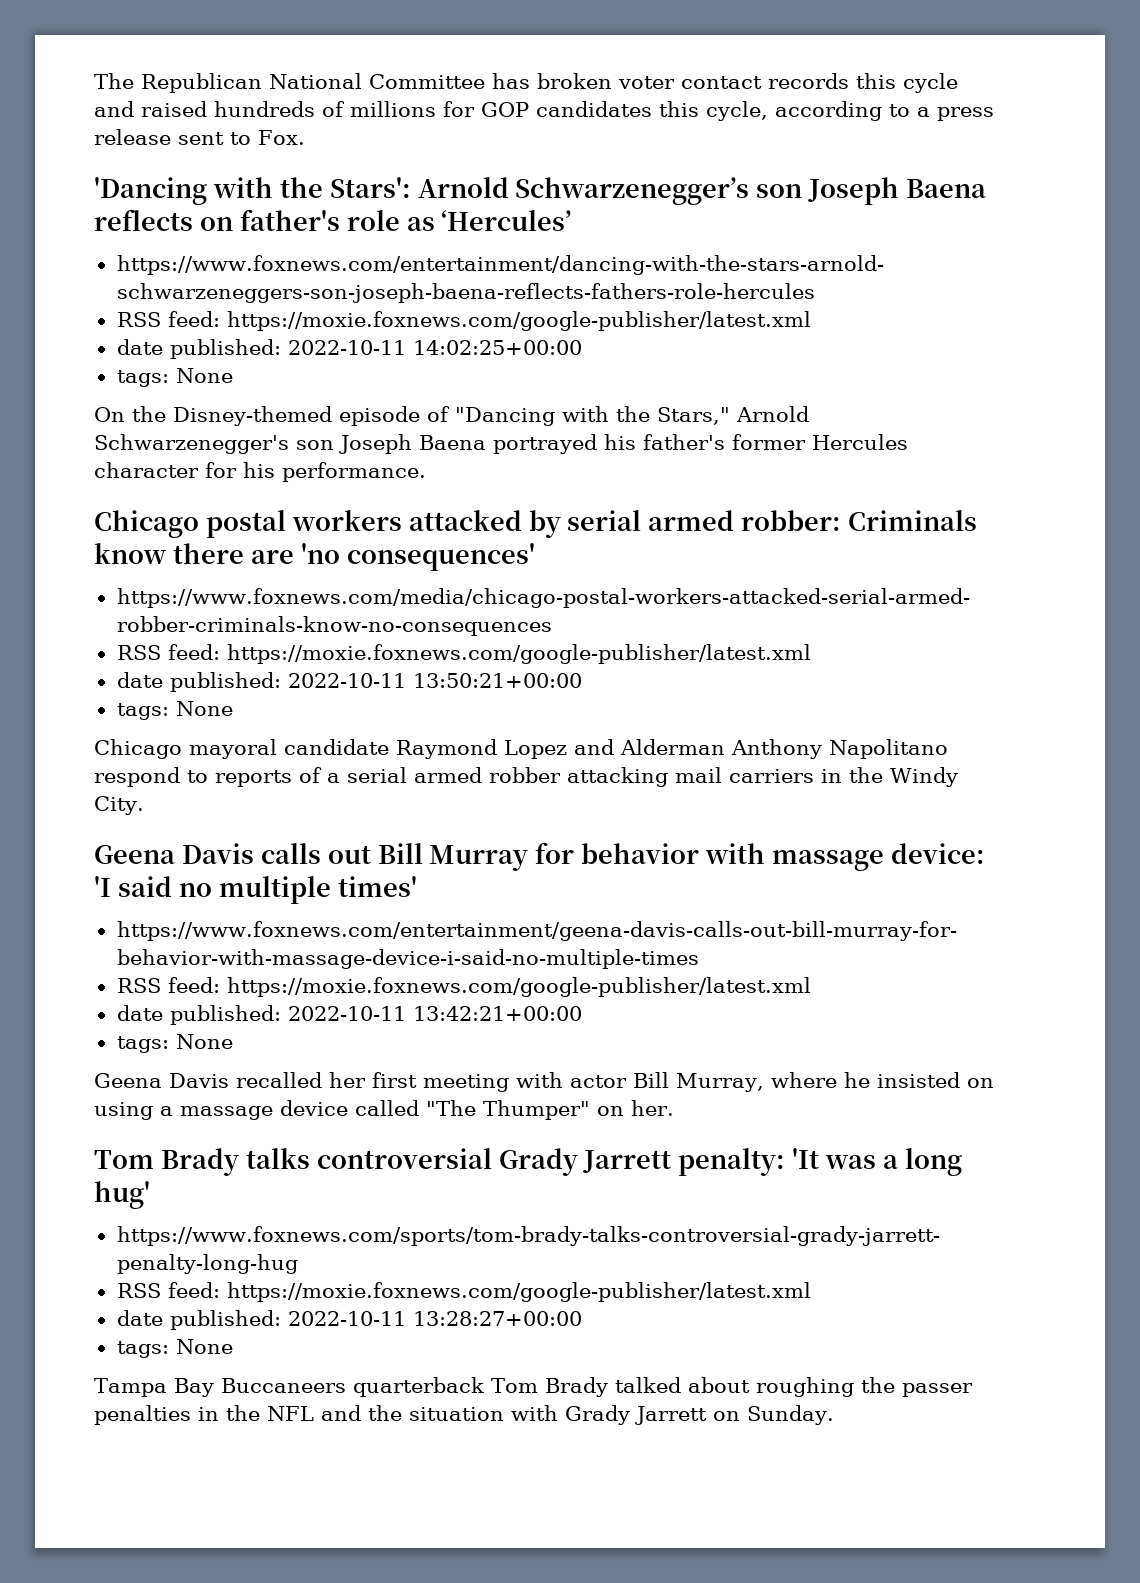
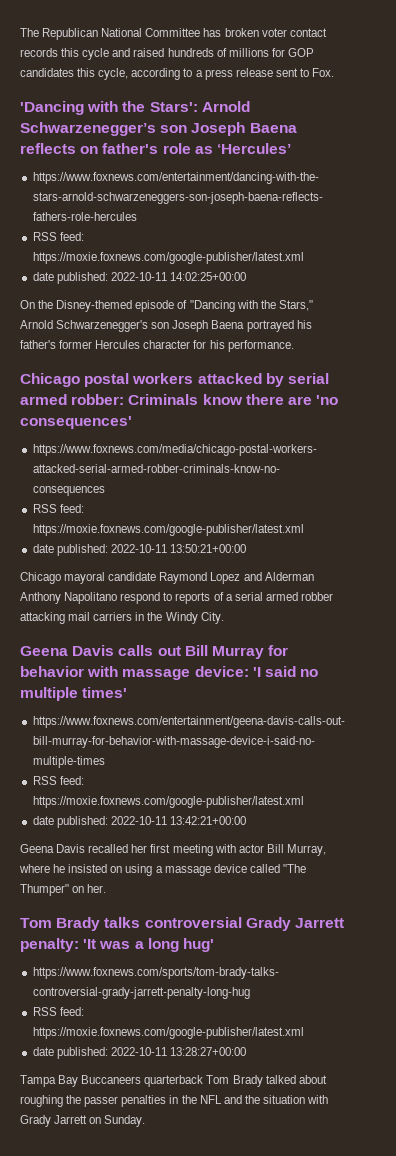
[116,368,233,387] // tags: None -> (246, 276) none
[116,701,233,720] // tags: None -> (246, 548) none
[116,1034,233,1053] // tags: None -> (246, 820) none
[116,1339,233,1358] // tags: None -> (246, 1051) none

